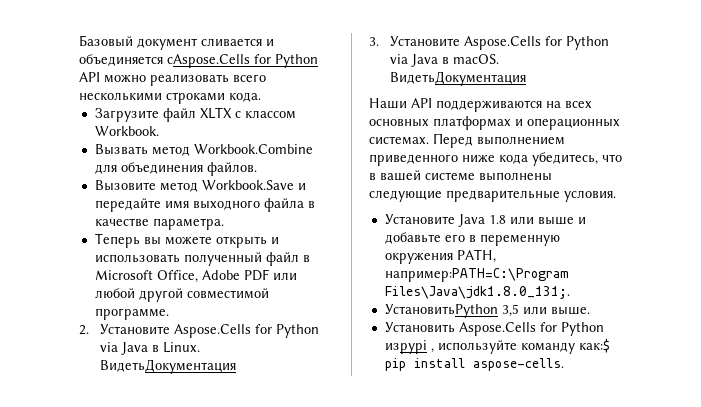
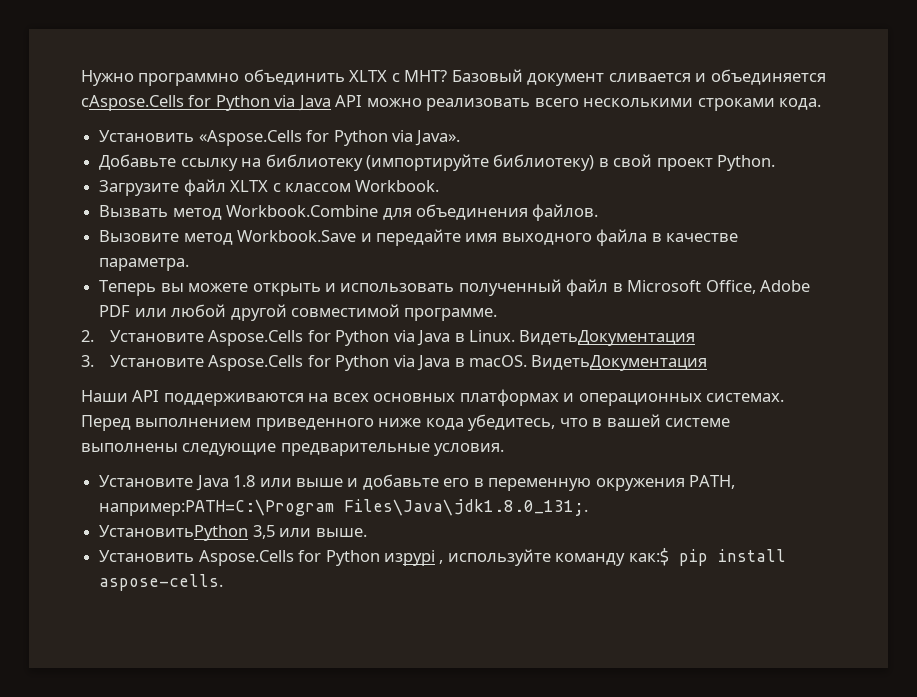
(79, 41) none -> [81,69,448,86] Нужно программно объединить XLTX с MHT?
(318, 61) none -> [274,95,331,111] via Java
(261, 97) none -> [99,130,461,146] [99,154,776,171] // Установить «Aspose.Cells for Python via Java». // Добавьте ссылку на библиотеку (импортируйте библиотеку) в свой проект Python.

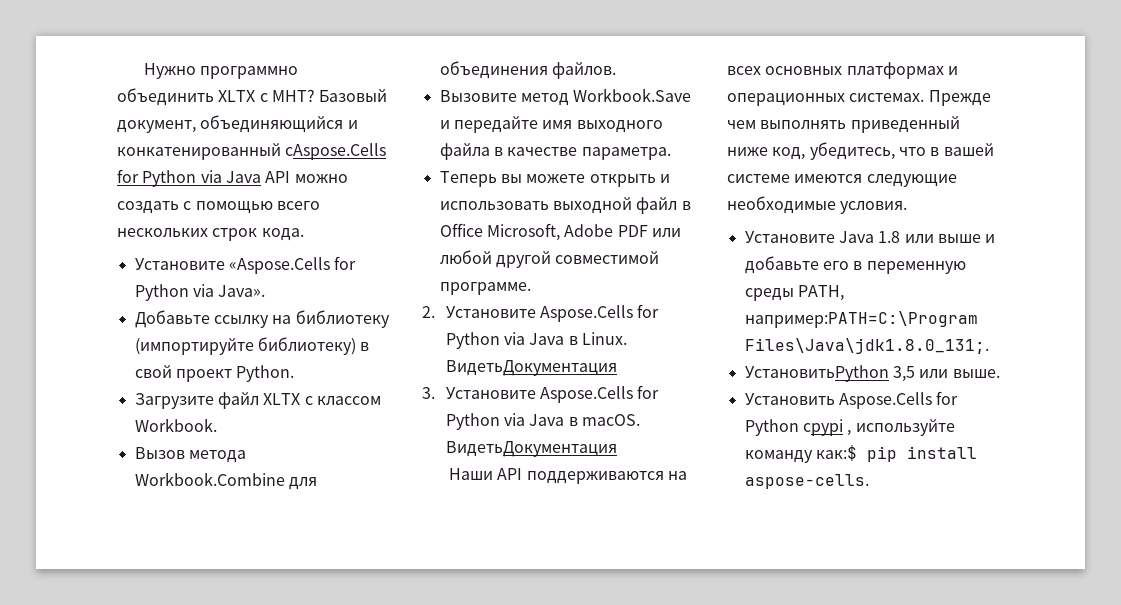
[527,69,826,86] документ сливается и объединяется -> [117,115,358,133] [117,143,281,160] документ, объединяющийся и конкатенированный
[426,98,775,111] реализовать всего несколькими строками -> [117,201,320,214] [117,228,258,241] создать с помощью всего нескольких строк
[99,130,195,142] Установить -> [134,258,225,270] Установите
[99,205,222,220] Вызвать метод -> [134,447,246,463] Вызов метода
[458,279,562,296] полученный -> [552,197,632,214] выходной
[627,280,756,294] Microsoft Office, -> [439,223,560,241] Office Microsoft,
[81,415,464,431] Перед выполнением приведенного ниже кода -> [928,90,991,106] [727,116,960,133] [727,147,806,160] Прежде чем выполнять приведенный ниже код,
[81,443,430,456] выполнены следующие предварительные -> [794,174,957,187] [727,196,836,214] имеются следующие необходимые
[595,478,685,491] окружения -> [744,288,794,301] среды
[383,550,435,566] изpypi -> [802,419,843,436] сpypi

